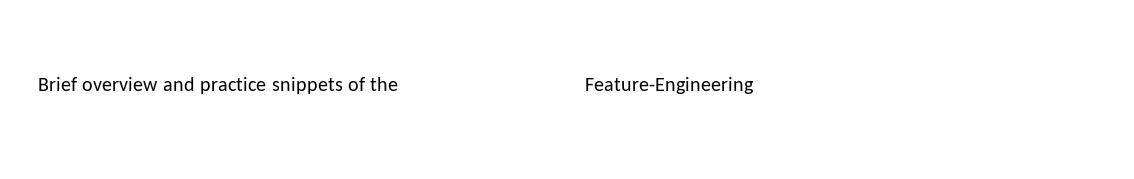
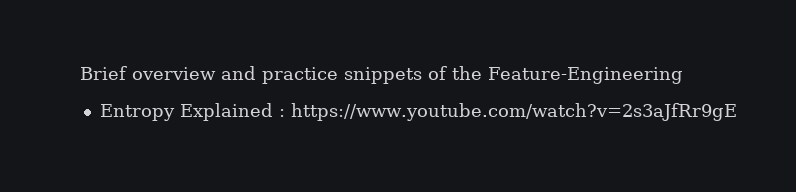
(754, 85) none -> [99,103,737,121] // Entropy Explained : https://www.youtube.com/watch?v=2s3aJfRr9gE

